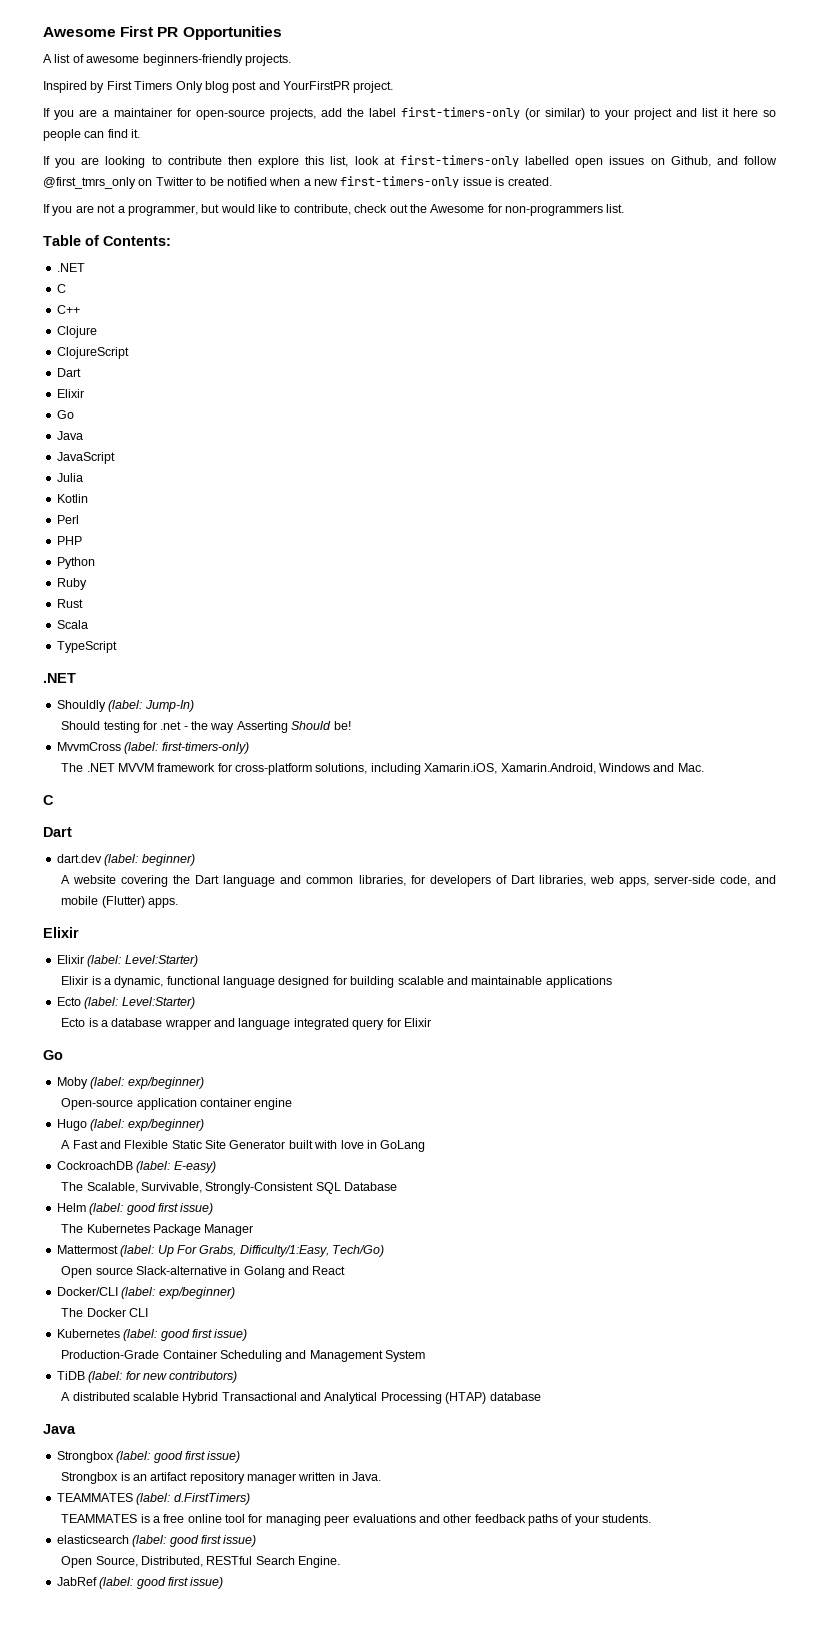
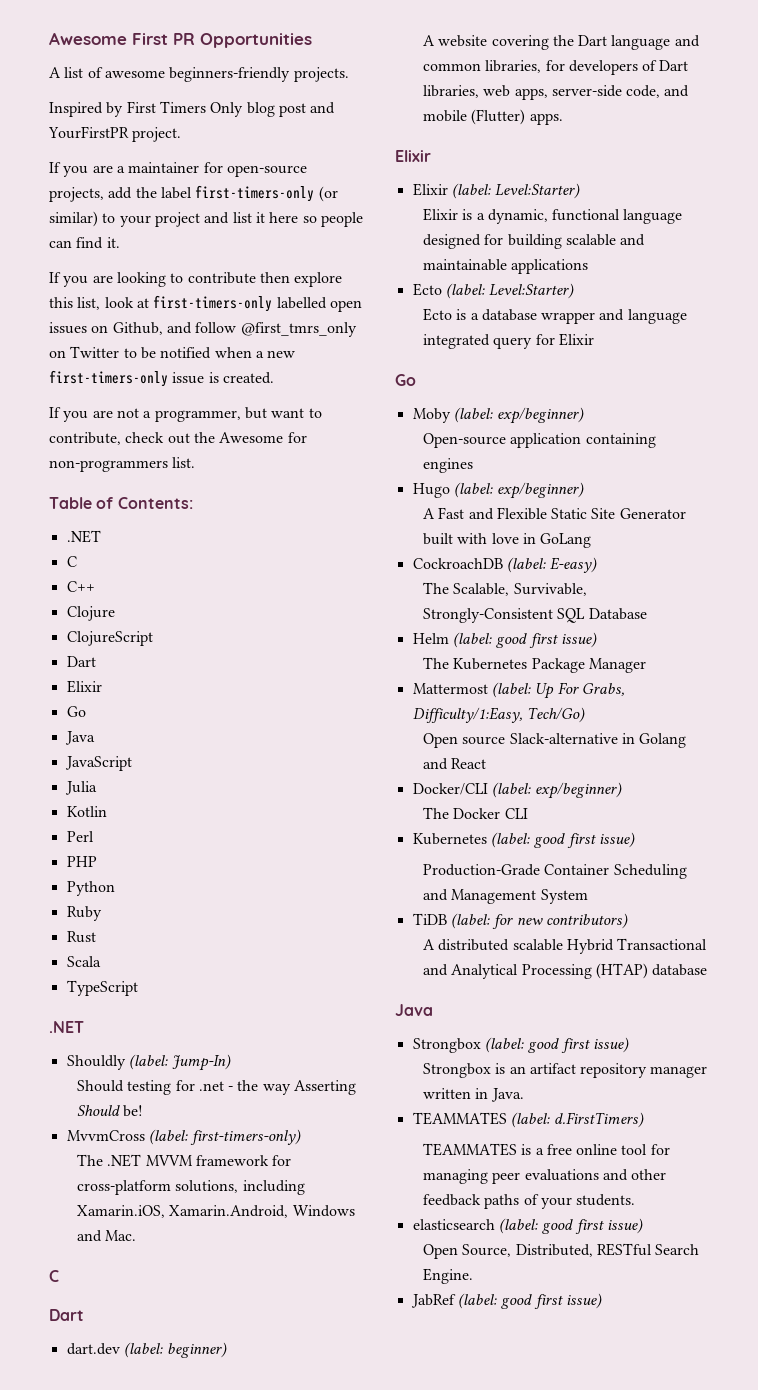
[220,204,277,213] would like -> [271,408,305,418] want
[199,1098,293,1110] container engine -> [585,433,656,448] [422,458,473,473] containing engines

